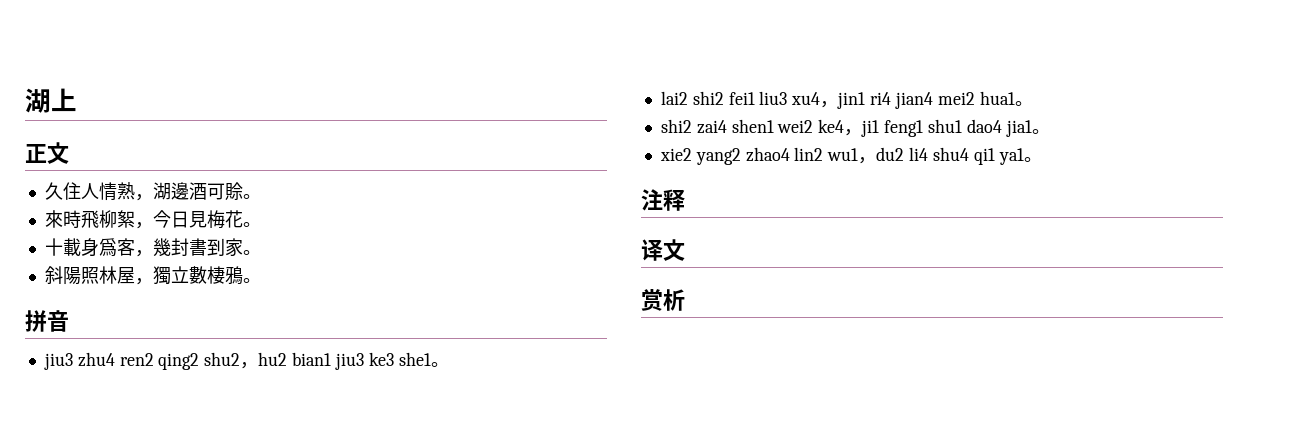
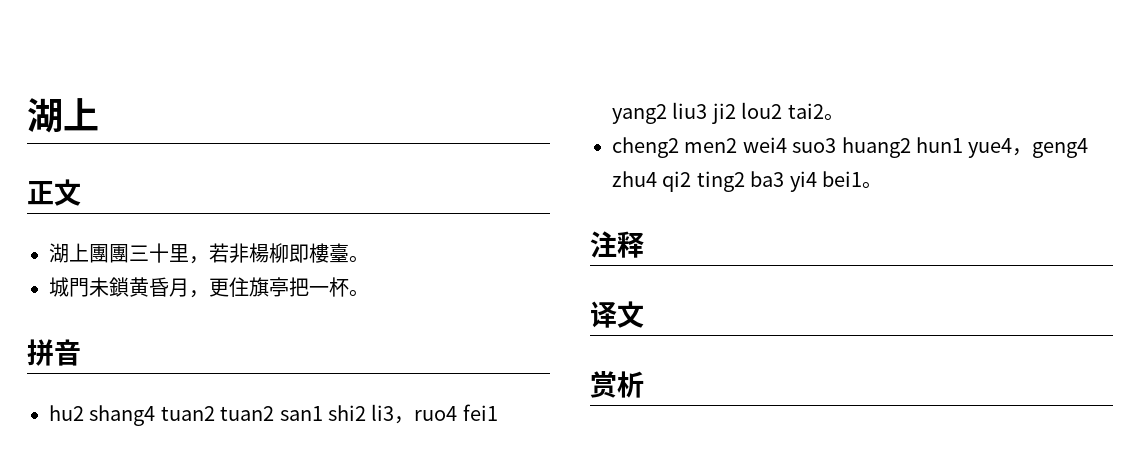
[44,182,261,201] [44,210,261,229] [44,238,261,257] [44,266,261,285] [25,310,69,332] [43,352,449,370] [660,91,1033,109] [660,119,1050,137] [659,147,1024,165] 久住人情熟，湖邊酒可賒。 // 來時飛柳絮，今日見梅花。 // 十載身爲客，幾封書到家。 // 斜陽照林屋，獨立數棲鴉。 // 拼音 // jiu3 zhu4 ren2 qing2 shu2，hu2 bian1 jiu3 ke3 she1。 // lai2 shi2 fei1 liu3 xu4，jin1 ri4 jian4 mei2 hua1。 // shi2 zai4 shen1 wei2 ke4，ji1 feng1 shu1 dao4 jia1。 // xie2 yang2 zhao4 lin2 wu1，du2 li4 shu4 qi1 ya1 -> [49,243,369,264] [49,277,369,298] [27,339,81,366] [49,404,498,426] [612,102,844,124] [612,137,1089,158] [612,171,862,192] 湖上團團三十里，若非楊柳即樓臺。 // 城門未鎖黄昏月，更住旗亭把一杯。 // 拼音 // hu2 shang4 tuan2 tuan2 san1 shi2 li3，ruo4 fei1 yang2 liu3 ji2 lou2 tai2。 // cheng2 men2 wei4 suo3 huang2 hun1 yue4，geng4 zhu4 qi2 ting2 ba3 yi4 bei1

